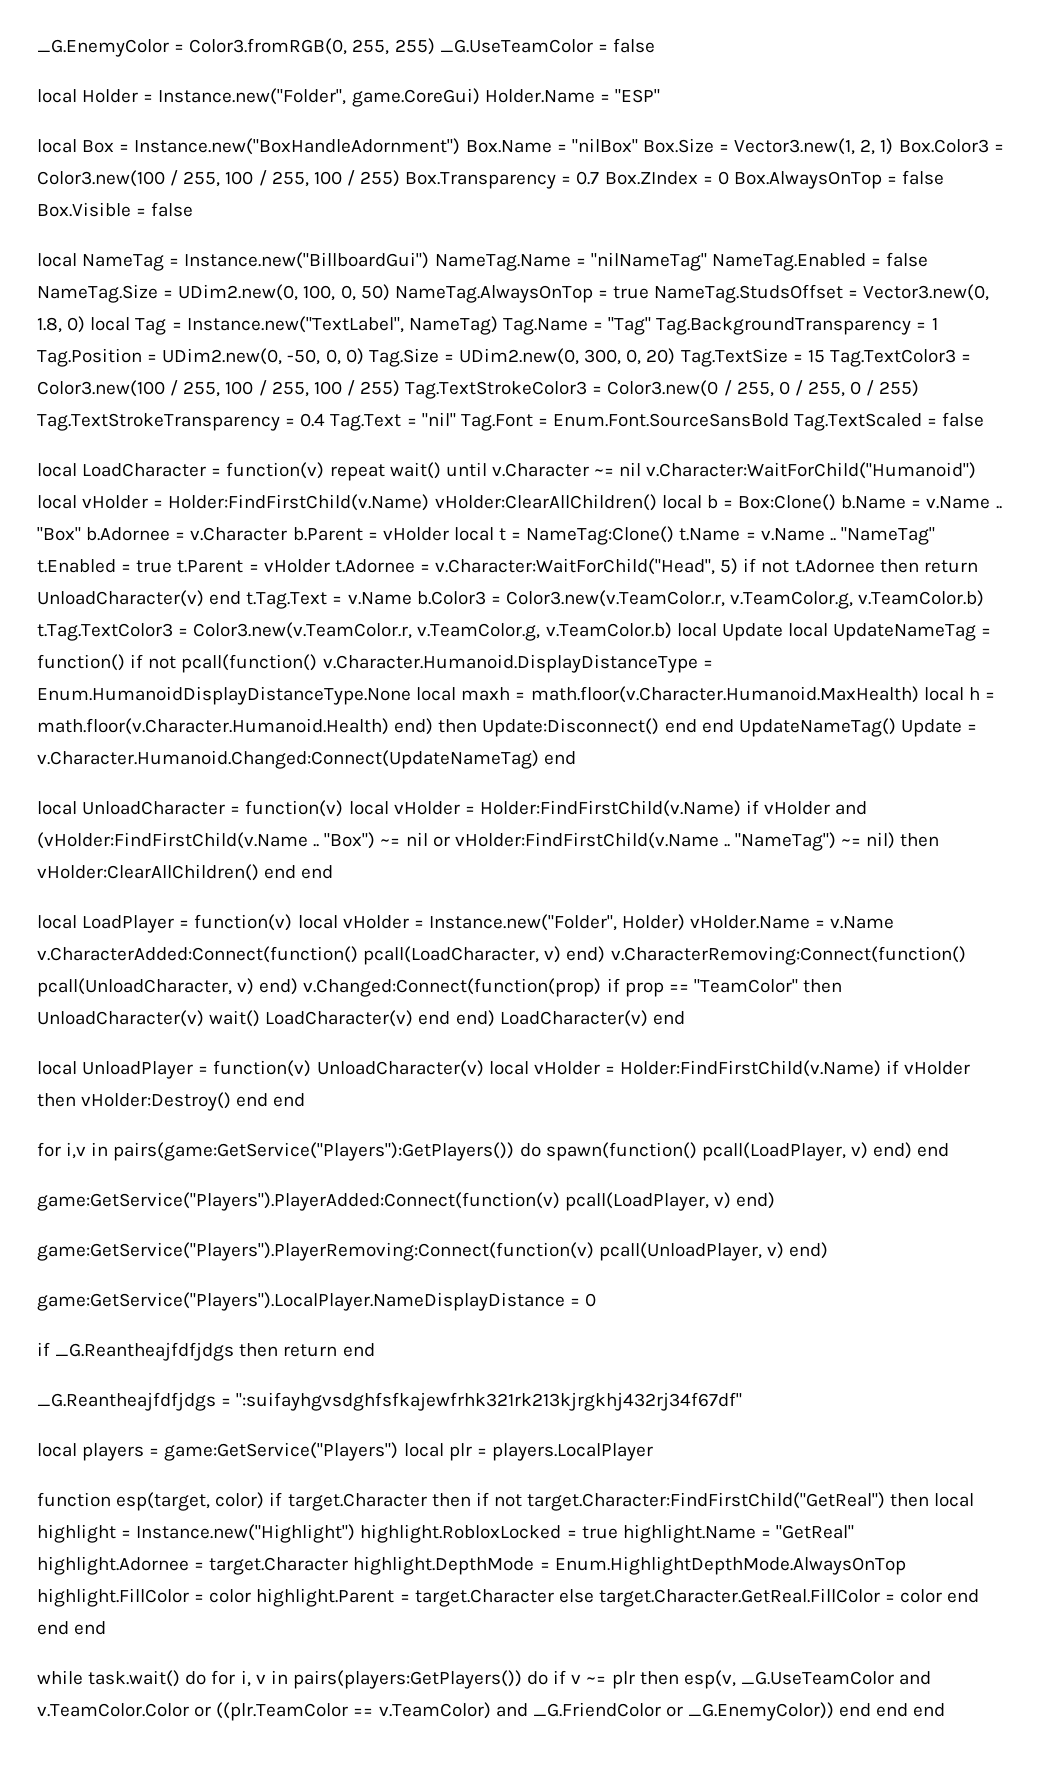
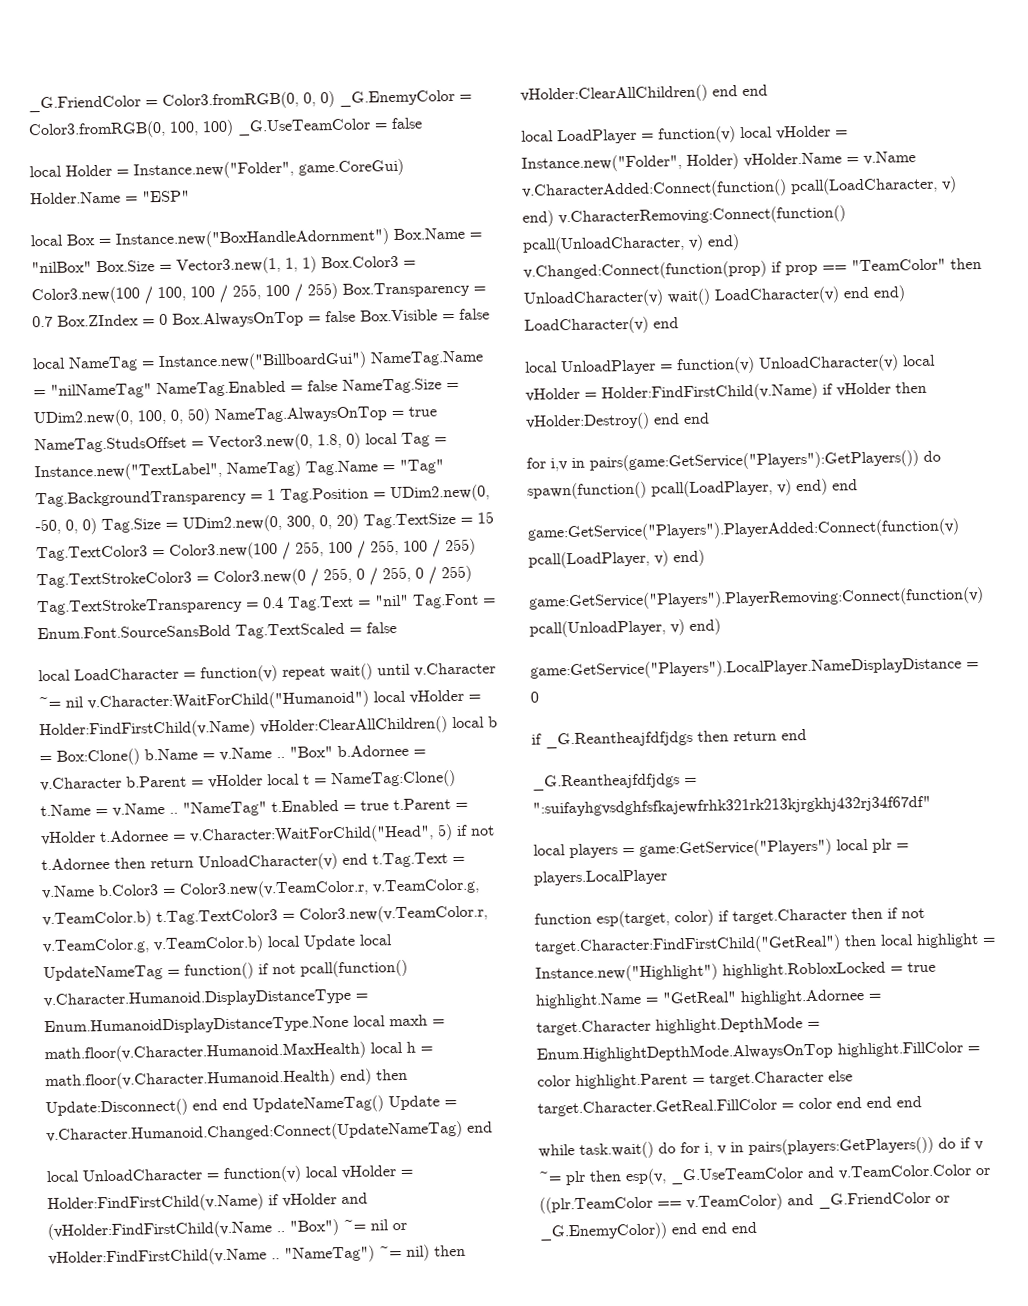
(37, 48) none -> [28,90,335,113] _G.FriendColor = Color3.fromRGB(0, 0, 0)
[352,38,435,55] 255, 255) -> [169,119,234,137] 100, 100)
[860,139,876,155] 2, -> [285,257,298,272] 1,
[183,171,221,187] 255, -> [157,286,186,302] 100,

